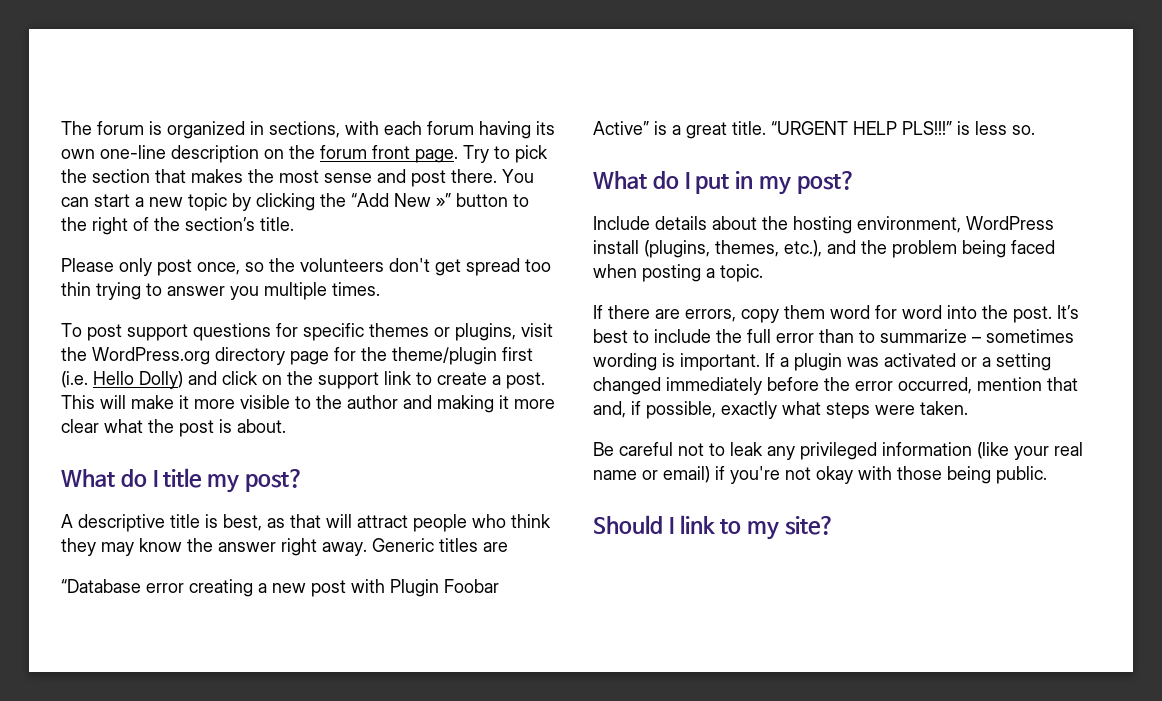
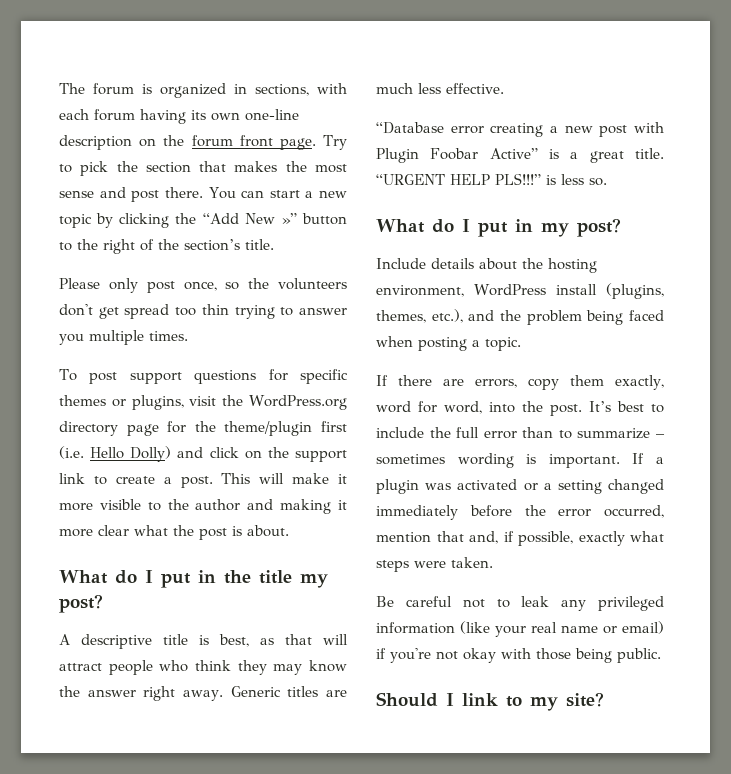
(158, 478) none -> [161,570,251,588] put in the
(508, 547) none -> [376,83,504,94] much less effective.
(825, 312) none -> [615,375,665,390] exactly,
[902,305,942,319] word -> [444,401,482,414] word,

